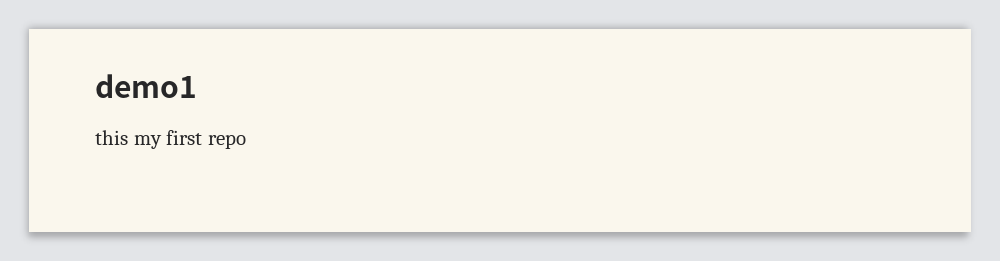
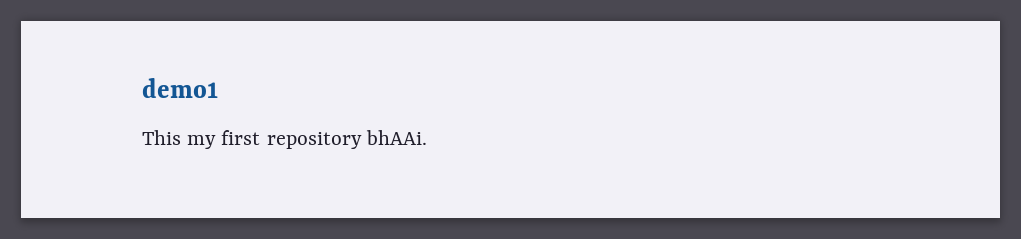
[95,130,128,145] this -> [142,130,181,145] This
[207,134,246,149] repo -> [266,130,427,149] repository bhAAi.

